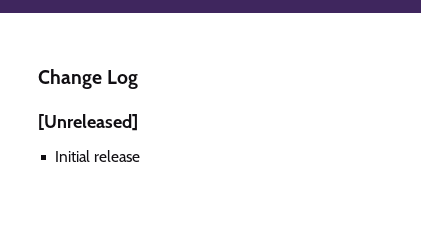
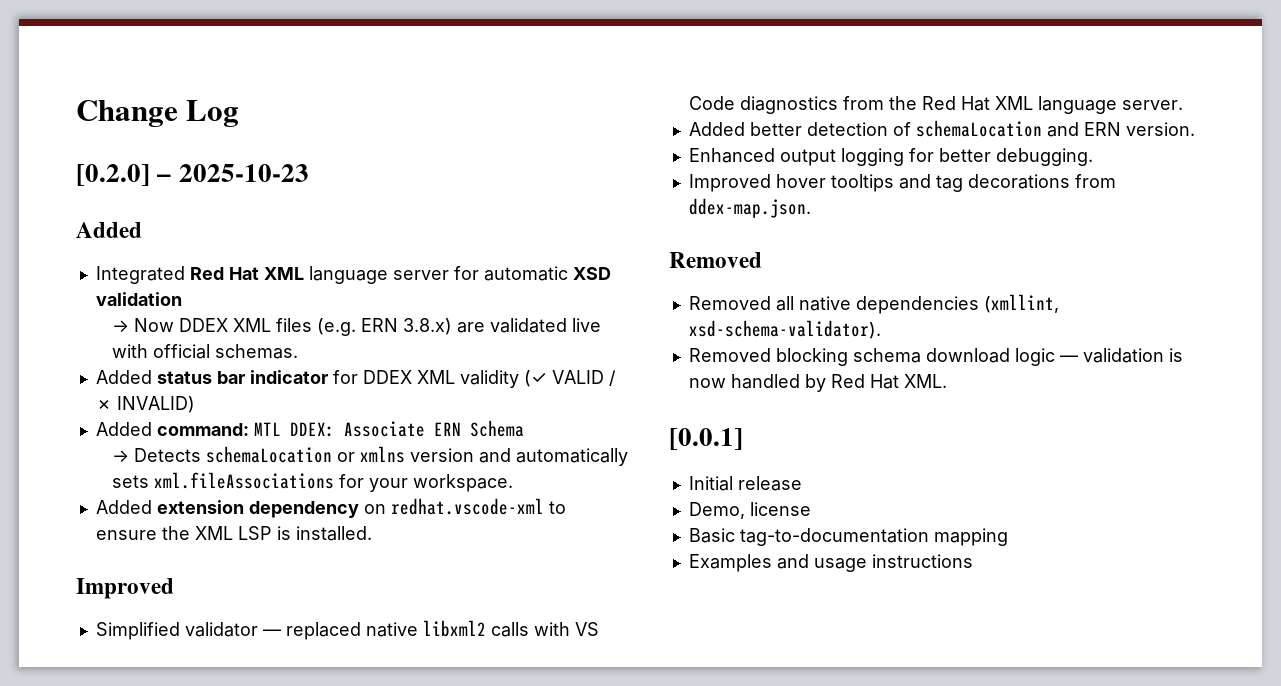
[38,114,138,131] [55,150,141,162] [Unreleased] // Initial release -> [76,164,309,186] [76,222,142,238] [95,266,611,284] [95,292,182,306] [111,318,601,336] [111,344,298,359] [95,370,616,388] [95,396,195,413] [95,420,524,437] [111,446,628,466] [111,472,513,492] [95,498,566,518] [95,526,372,541] [76,578,174,599] [95,620,599,640] [688,96,1183,114] [688,120,1195,137] [688,148,1093,166] [688,174,1116,192] [688,198,811,218] [669,252,762,268] [688,294,1059,314] [688,320,881,339] [688,348,1183,366] [688,374,947,392] [669,428,743,450] [688,476,802,491] [688,502,811,519] [688,528,1008,546] [688,554,973,572] [0.2.0] – 2025-10-23 // Added // Integrated Red Hat XML language server for automatic XSD validation // → Now DDEX XML files (e.g. ERN 3.8.x) are validated live with official schemas. // Added status bar indicator for DDEX XML validity (✓ VALID / ✗ INVALID) // Added command: MTL DDEX: Associate ERN Schema // → Detects schemaLocation or xmlns version and automatically sets xml.fileAssociations for your workspace. // Added extension dependency on redhat.vscode-xml to ensure the XML LSP is installed. // Improved // Simplified validator — replaced native libxml2 calls with VS Code diagnostics from the Red Hat XML language server. // Added better detection of schemaLocation and ERN version. // Enhanced output logging for better debugging. // Improved hover tooltips and tag decorations from ddex-map.json. // Removed // Removed all native dependencies (xmllint, xsd-schema-validator). // Removed blocking schema download logic — validation is now handled by Red Hat XML. // [0.0.1] // Initial release // Demo, license // Basic tag-to-documentation mapping // Examples and usage instructions

